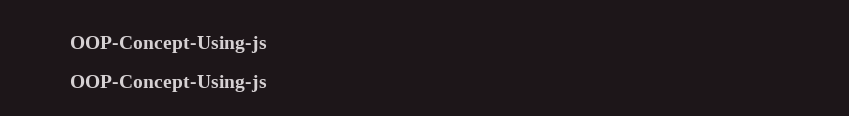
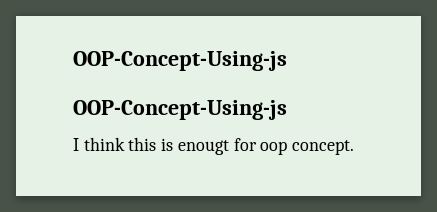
(267, 83) none -> [73,137,355,155] // I think this is enougt for oop concept.

